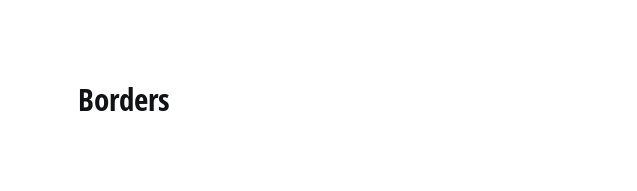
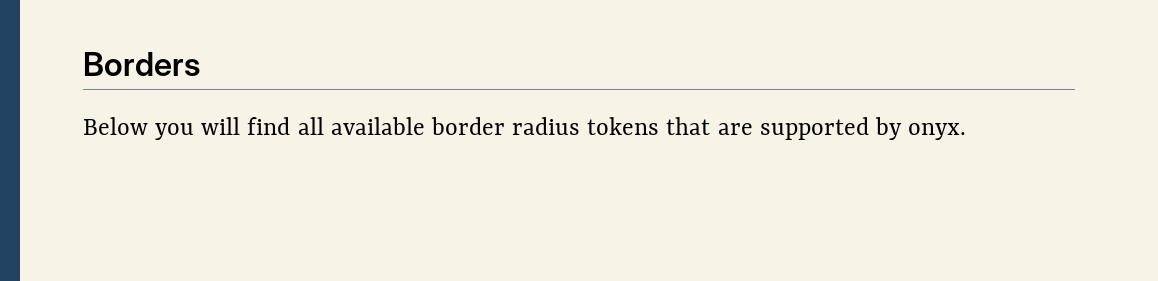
(170, 99) none -> [83,117,967,140] // Below you will find all available border radius tokens that are supported by onyx.

